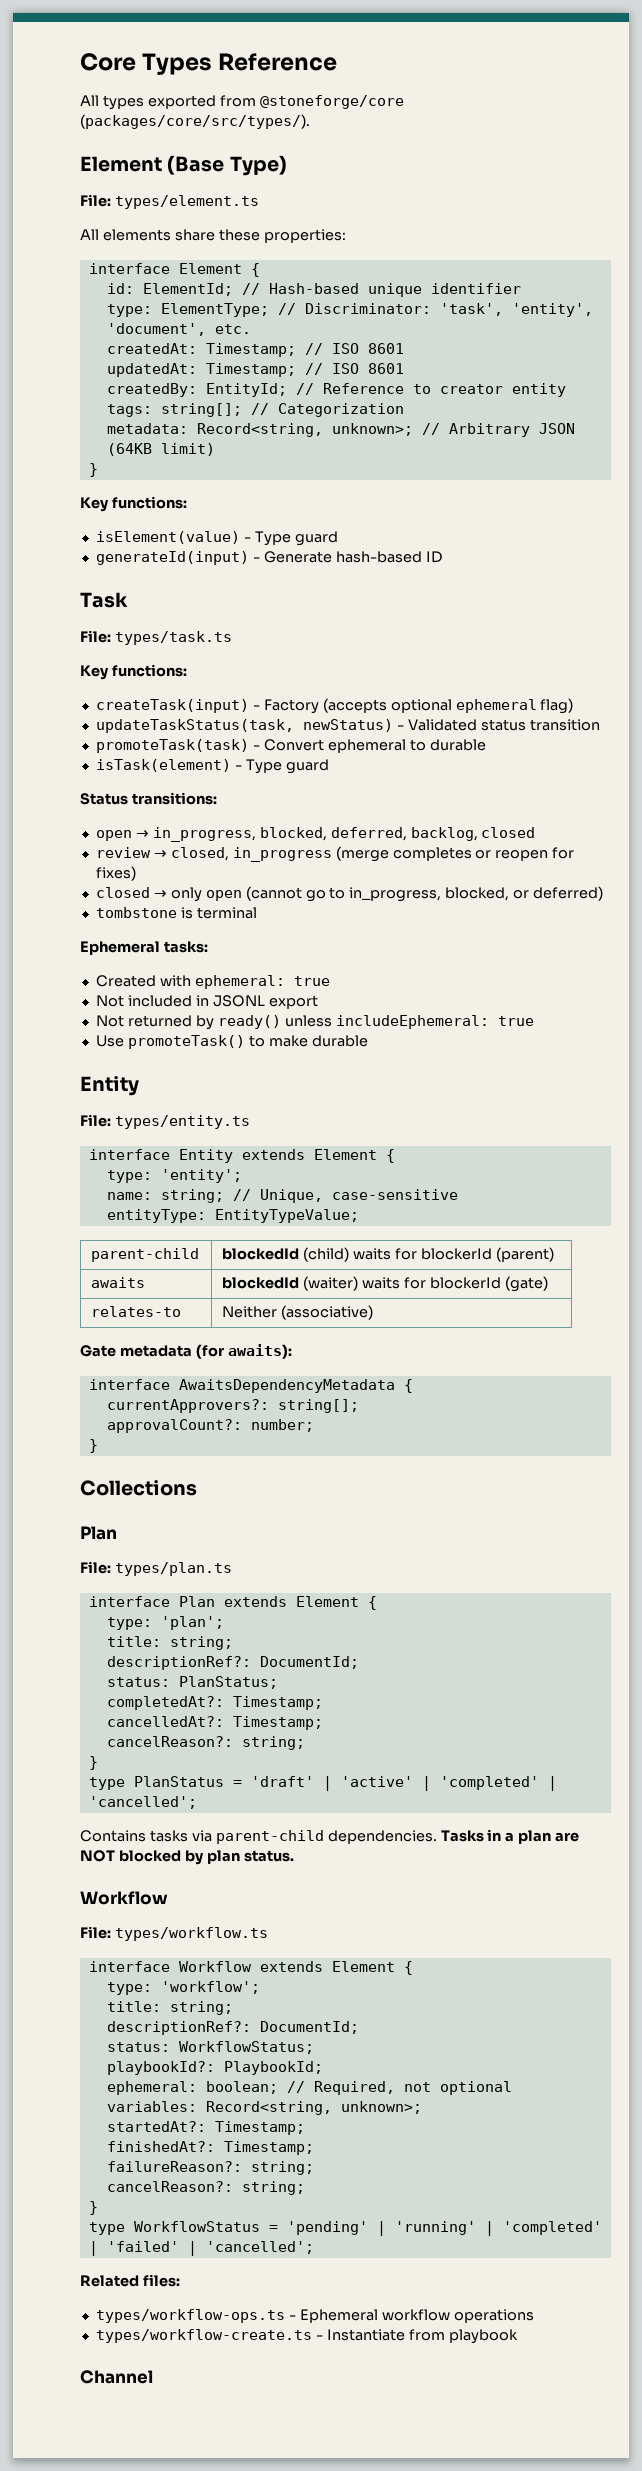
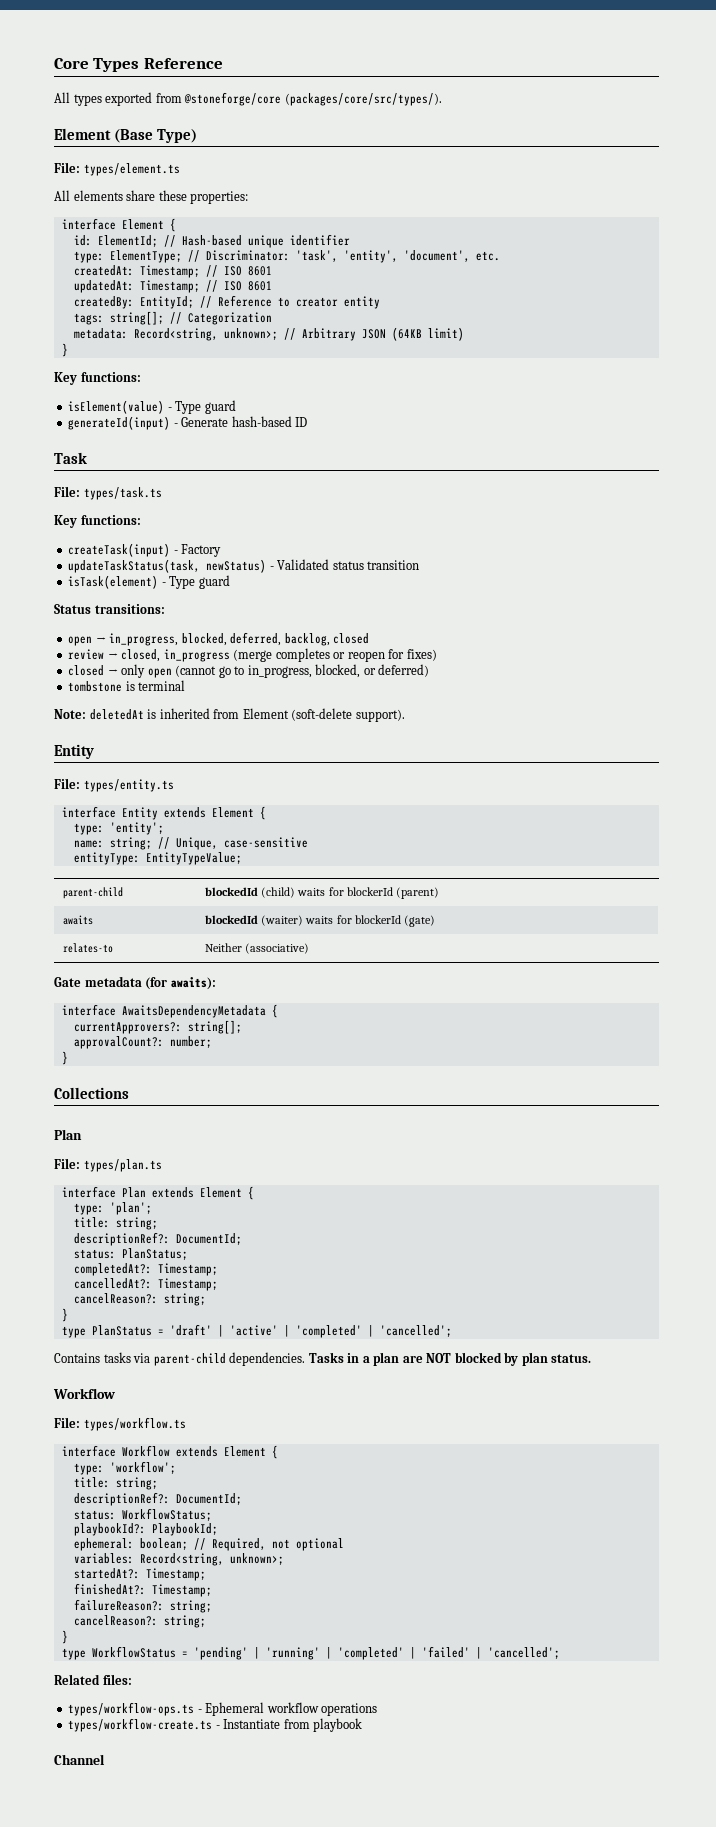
[322,698,574,714] (accepts optional ephemeral flag) -> (222, 550) none
[95,739,486,753] // promoteTask(task) - Convert ephemeral to durable -> (420, 565) none
[80,941,208,955] [95,975,330,989] [95,995,318,1009] [95,1015,534,1030] [95,1035,368,1049] Ephemeral tasks: // Created with ephemeral: true // Not included in JSONL export // Not returned by ready() unless includeEphemeral: true // Use promoteTask() to make durable -> [54,708,405,722] Note: deletedAt is inherited from Element (soft-delete support).

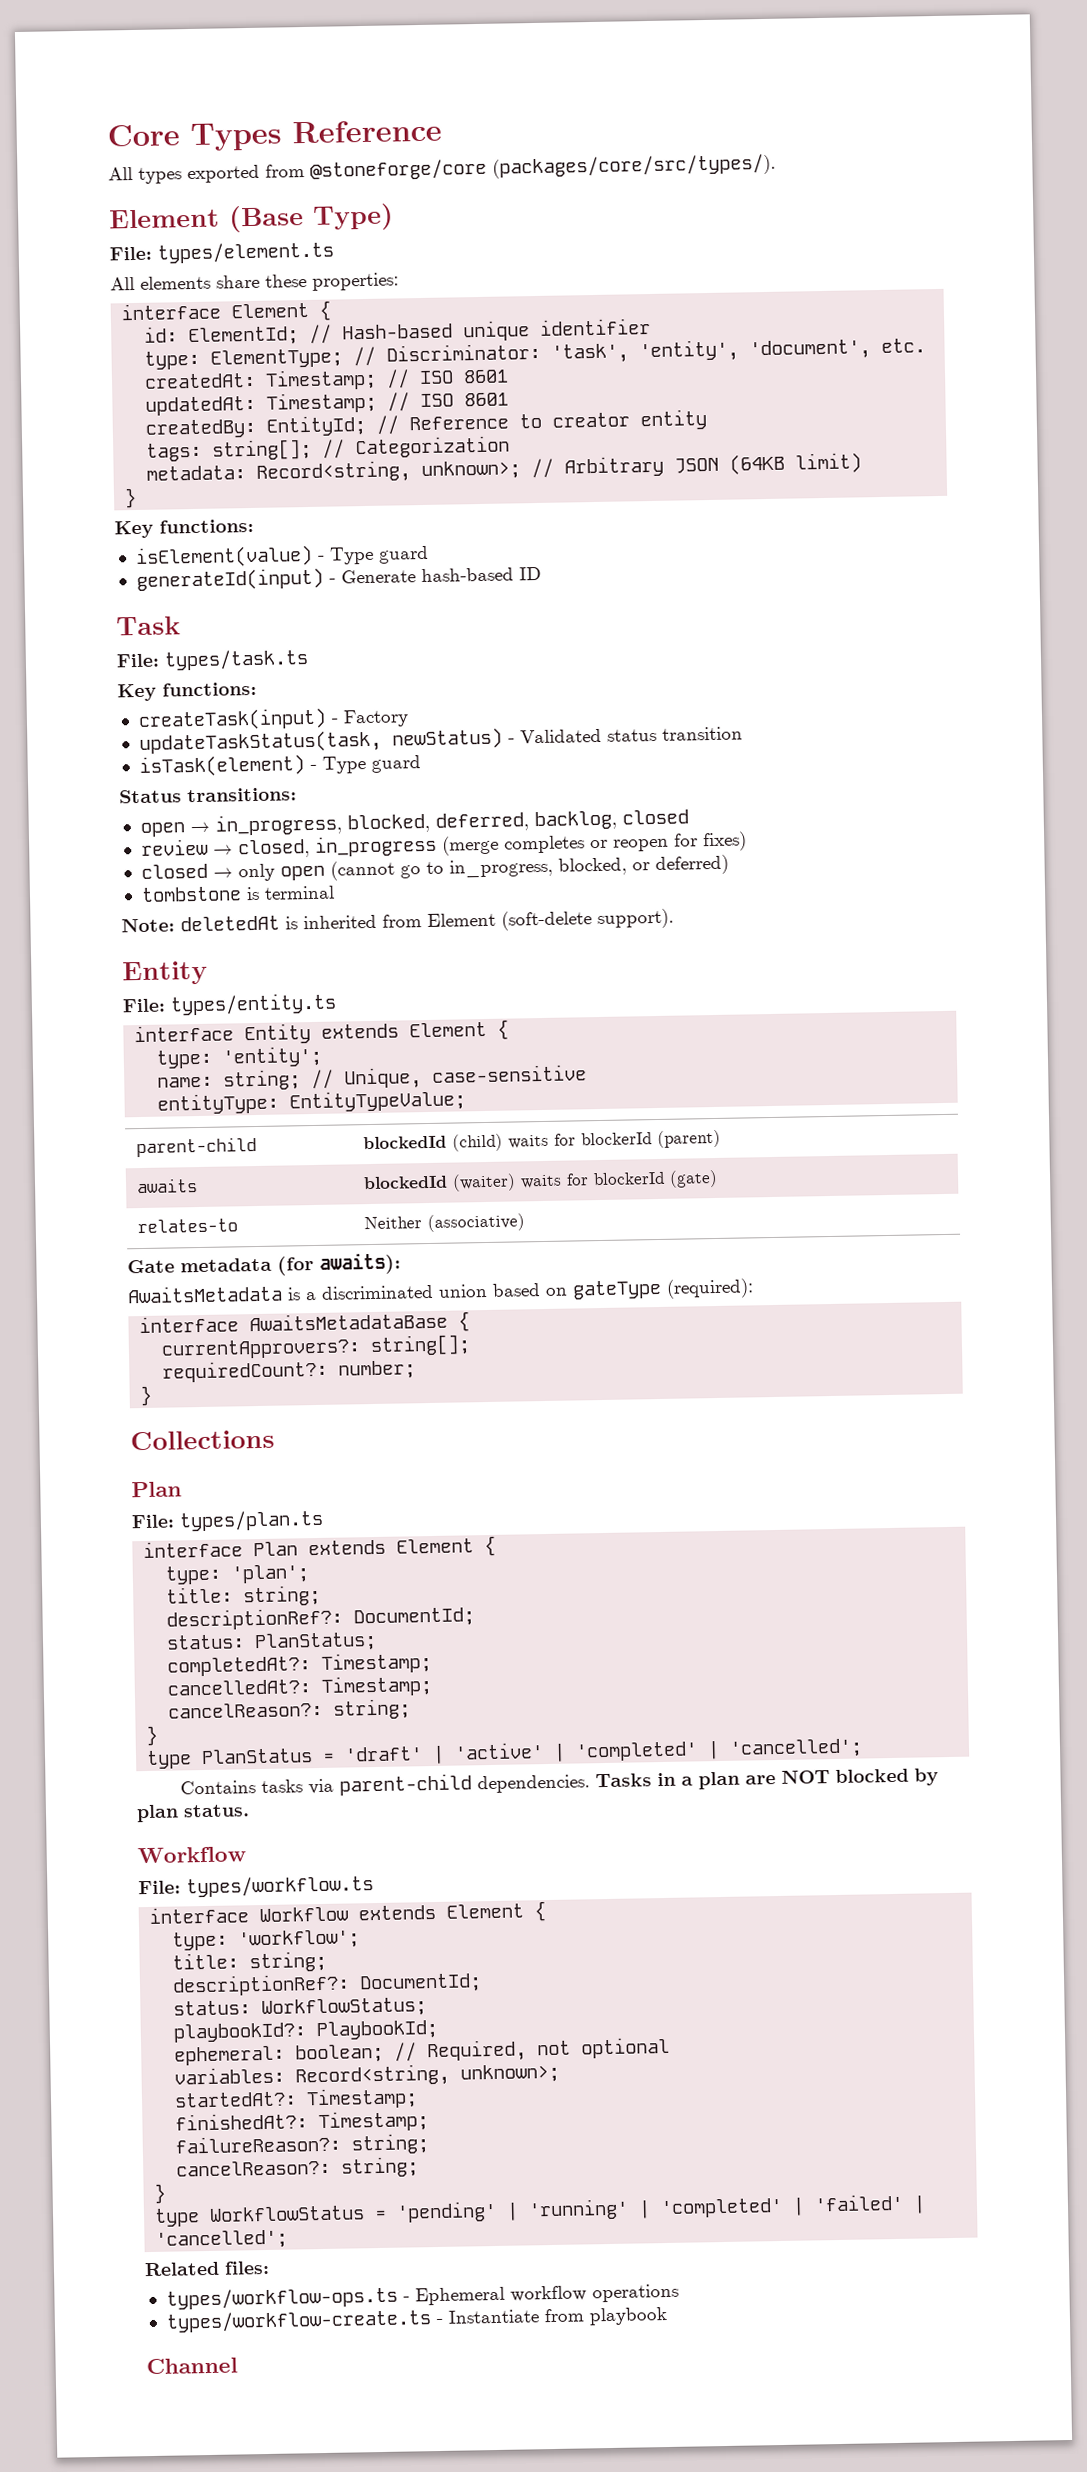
[61,1004,266,1018] // interface AwaitsDependencyMetadata -> [127,1278,754,1304] [139,1311,449,1334] // AwaitsMetadata is a discriminated union based on gateType (required): // interface AwaitsMetadataBase
[73,1036,164,1049] approvalCount?: -> [162,1359,329,1383] requiredCount?:

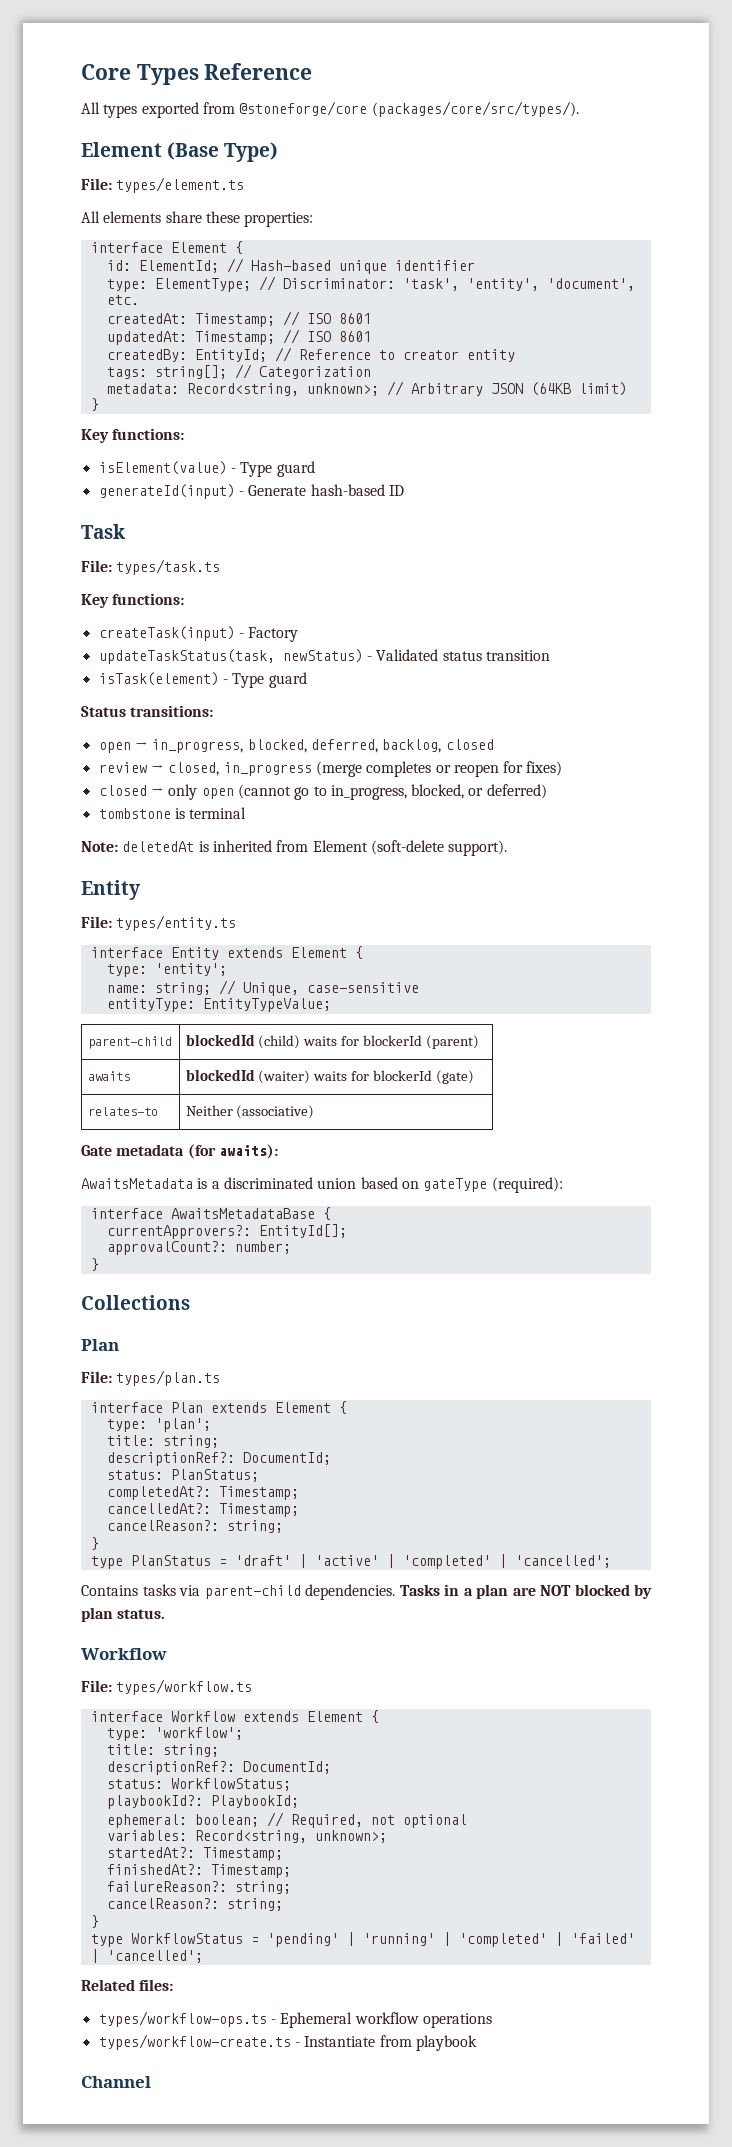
[370,1334,472,1357] [162,1359,329,1383] string[]; // requiredCount?: -> [258,1224,347,1238] [106,1241,227,1255] EntityId[]; // approvalCount?:

